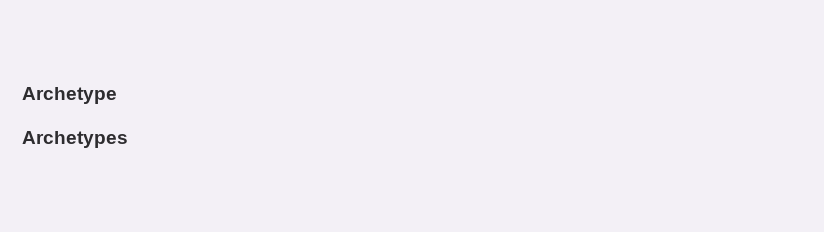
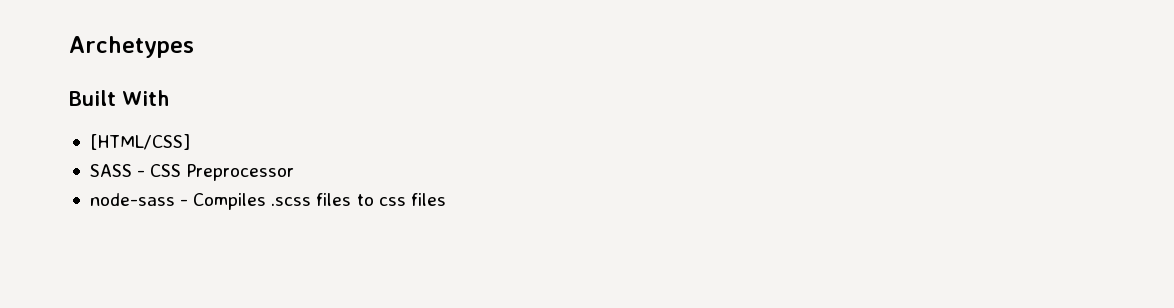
[22,87,117,104] [22,131,128,148] Archetype // Archetypes -> [69,36,194,58] [69,90,169,106] [89,134,190,150] [89,164,295,181] [89,193,446,210] Archetypes // Built With // [HTML/CSS] // SASS - CSS Preprocessor // node-sass - Compiles .scss files to css files

